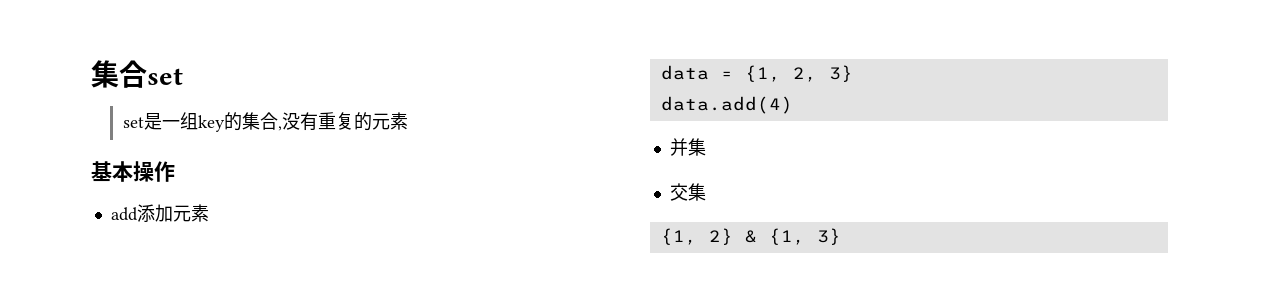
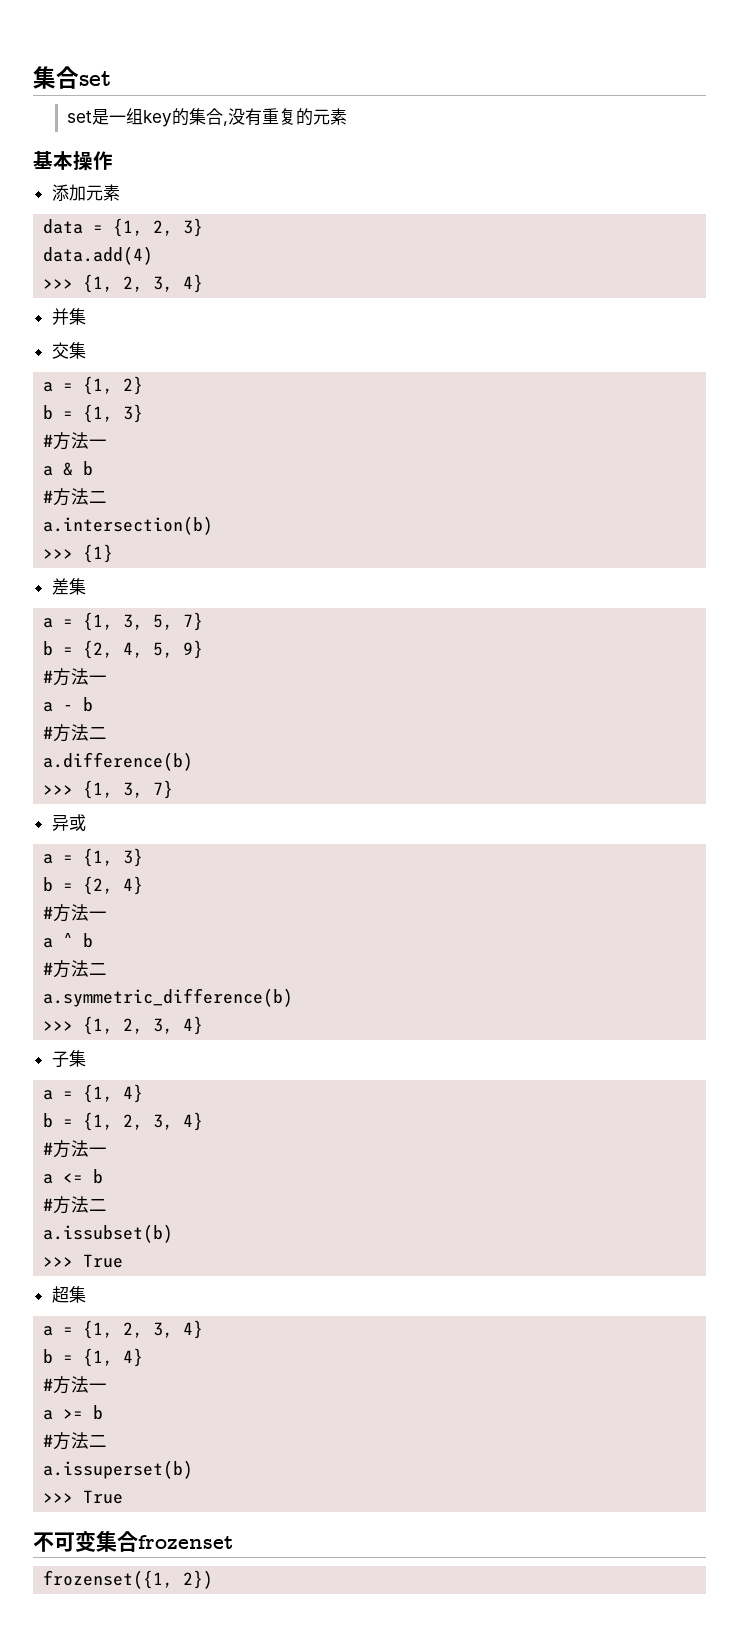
[110,207,138,221] add -> (113, 160) none
(793, 105) none -> [43,274,204,293] // >>> {1, 2, 3, 4}
(706, 192) none -> [43,382,74,392] a =
[744,228,841,245] & {1, 3} -> [43,404,144,423] [43,432,108,450] [43,461,94,476] [43,488,108,506] [43,516,214,535] [43,544,114,563] [51,578,86,595] [43,612,204,631] [43,640,204,659] [43,668,108,686] [43,697,94,712] [43,724,108,742] [43,752,194,771] [43,780,174,799] [51,814,86,831] [43,848,144,867] [43,876,144,895] [43,904,108,922] [43,933,94,948] [43,960,108,978] [43,988,294,1007] [43,1016,204,1035] [51,1050,86,1068] [43,1084,144,1103] [43,1112,204,1131] [43,1140,108,1158] [43,1169,104,1184] [43,1196,108,1214] [43,1224,174,1243] [43,1254,124,1268] [51,1286,86,1303] [43,1320,204,1339] [43,1348,144,1367] [43,1376,108,1394] [43,1405,104,1420] [43,1432,108,1450] [43,1460,194,1479] [43,1490,124,1504] [33,1530,233,1552] [43,1570,214,1589] // b = {1, 3} // #方法一 // a & b // #方法二 // a.intersection(b) // >>> {1} // 差集 // a = {1, 3, 5, 7} // b = {2, 4, 5, 9} // #方法一 // a - b // #方法二 // a.difference(b) // >>> {1, 3, 7} // 异或 // a = {1, 3} // b = {2, 4} // #方法一 // a ^ b // #方法二 // a.symmetric_difference(b) // >>> {1, 2, 3, 4} // 子集 // a = {1, 4} // b = {1, 2, 3, 4} // #方法一 // a <= b // #方法二 // a.issubset(b) // >>> True // 超集 // a = {1, 2, 3, 4} // b = {1, 4} // #方法一 // a >= b // #方法二 // a.issuperset(b) // >>> True // 不可变集合frozenset // frozenset({1, 2})

